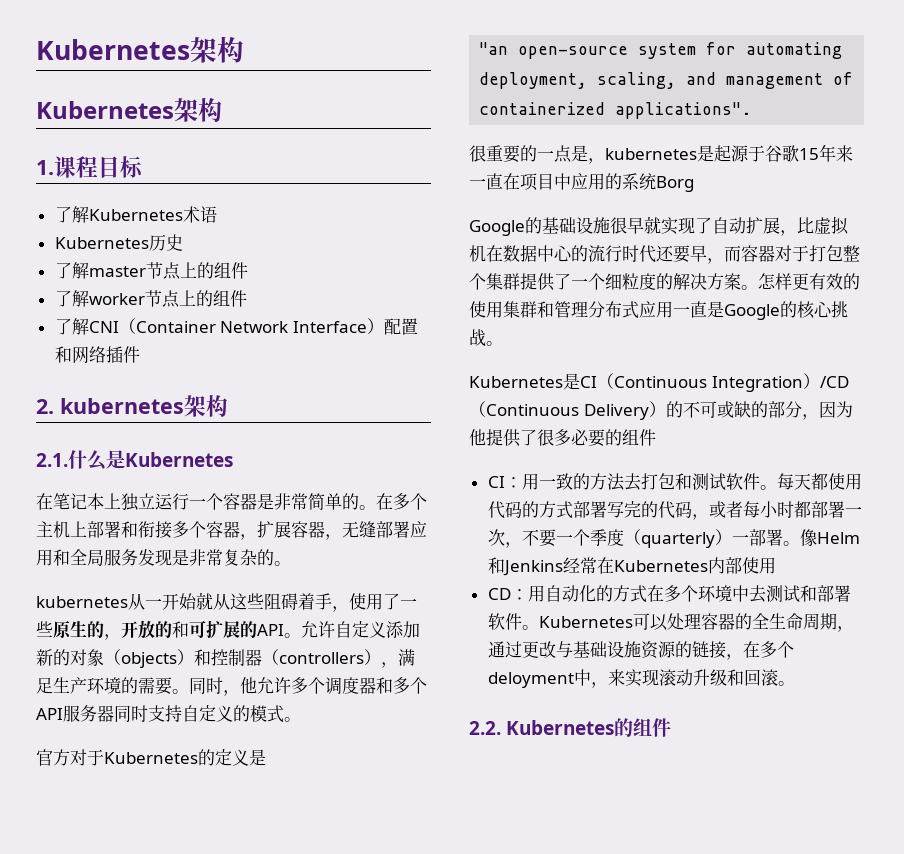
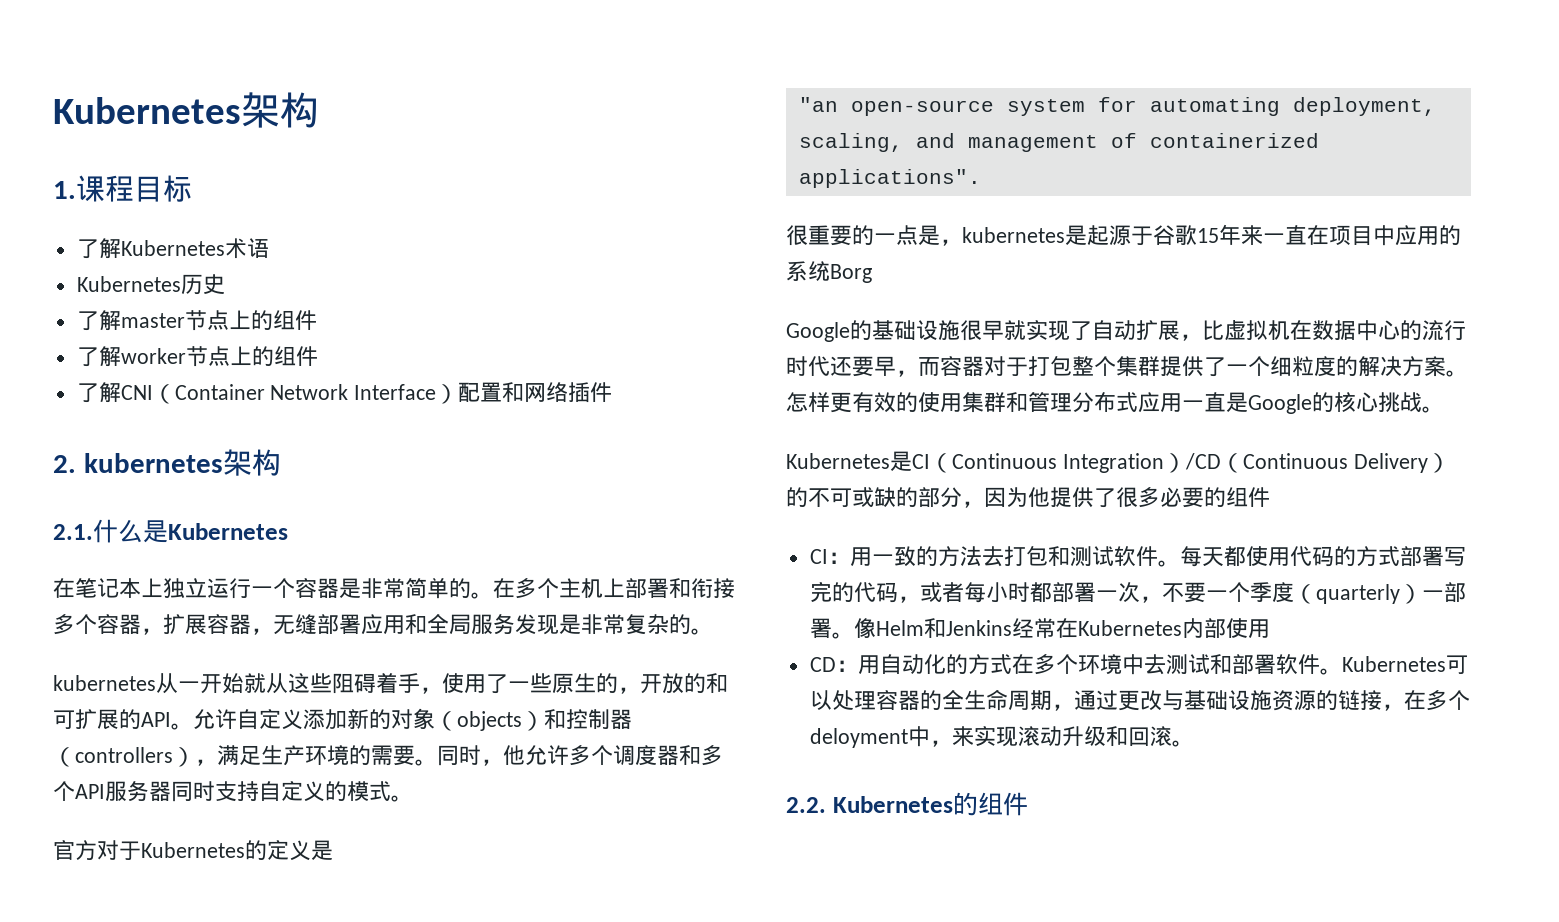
[36,36,244,63] [36,98,222,122] Kubernetes架构 // Kubernetes架构 -> [53,92,319,128] Kubernetes架构

